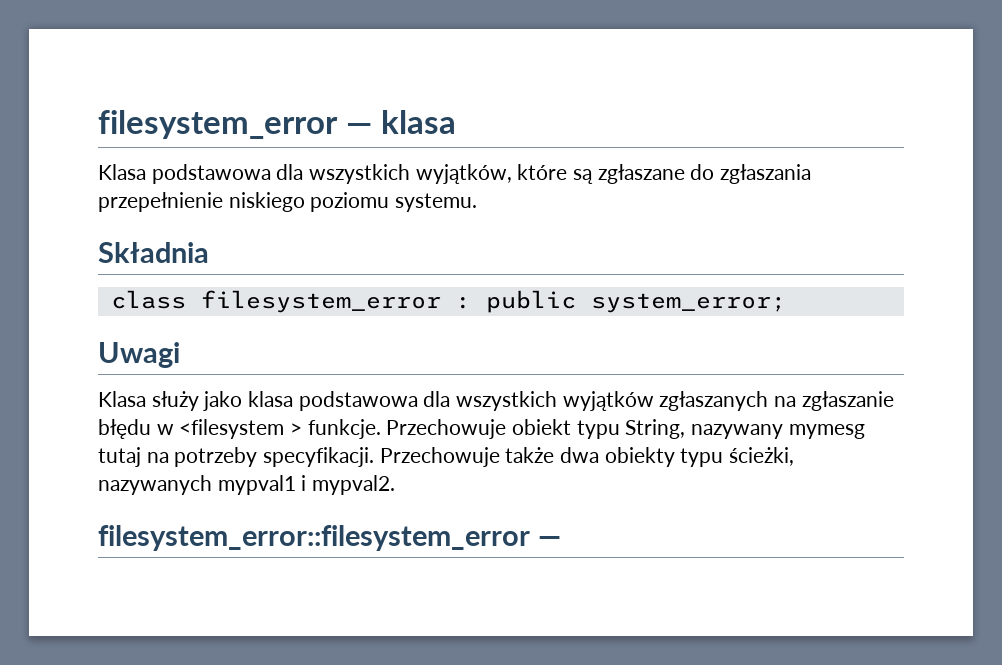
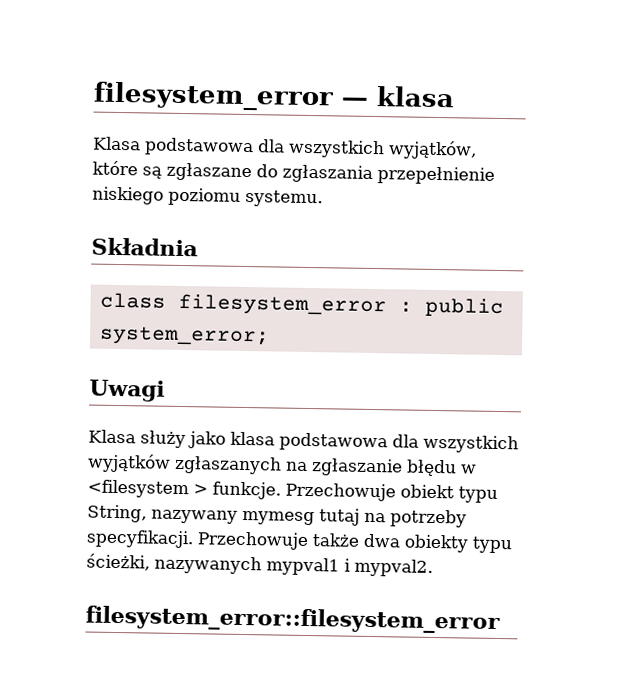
[537,536,561,546] — -> (500, 620) none

